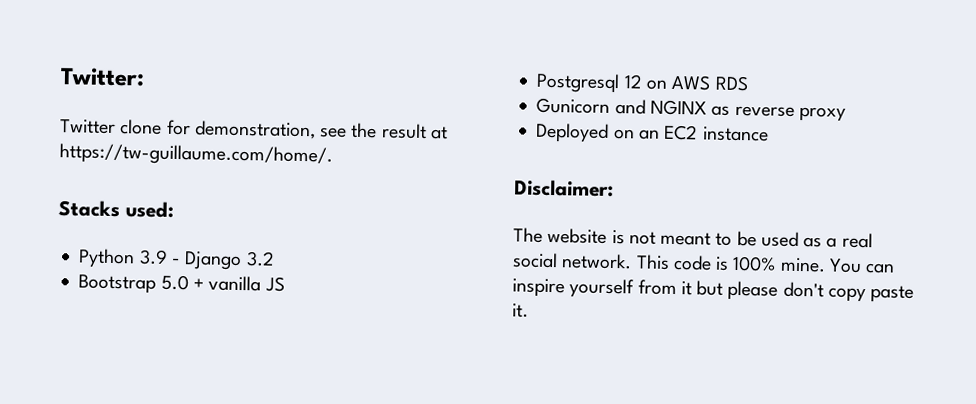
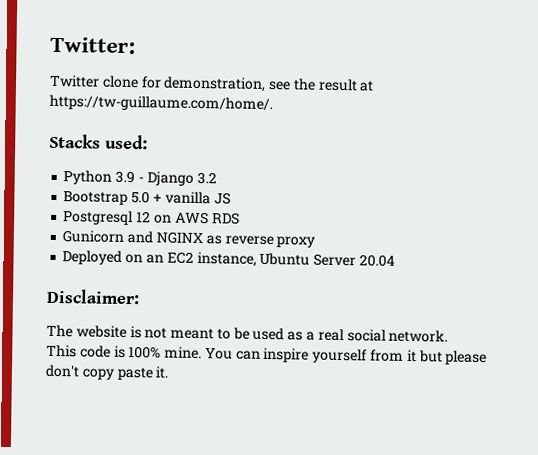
[702,126,769,142] instance -> [196,251,395,267] instance, Ubuntu Server 20.04
(633, 261) none -> (449, 336) //

